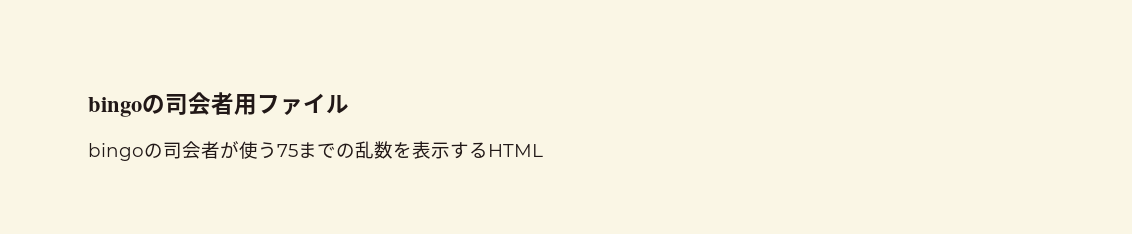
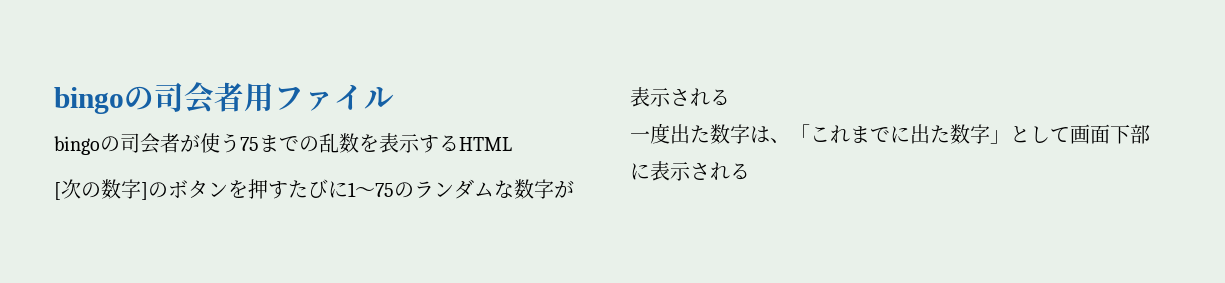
(543, 150) none -> [54,179,574,200] [630,87,730,107] [630,123,1150,144] [630,161,750,181] // [次の数字]のボタンを押すたびに1～75のランダムな数字が表示される // 一度出た数字は、「これまでに出た数字」として画面下部に表示される

